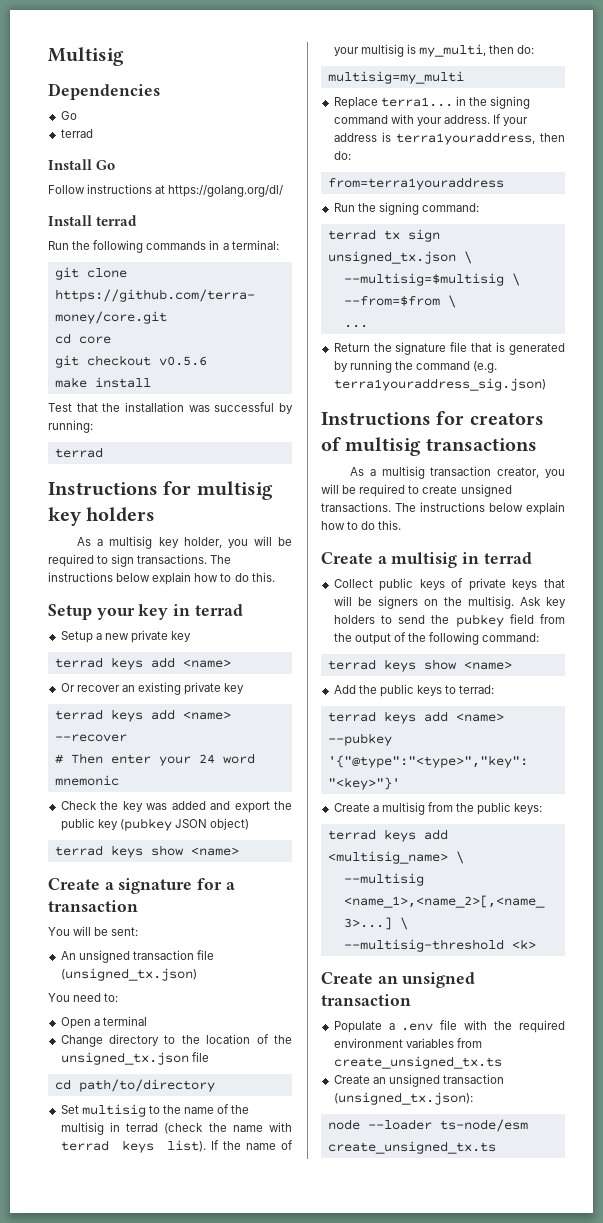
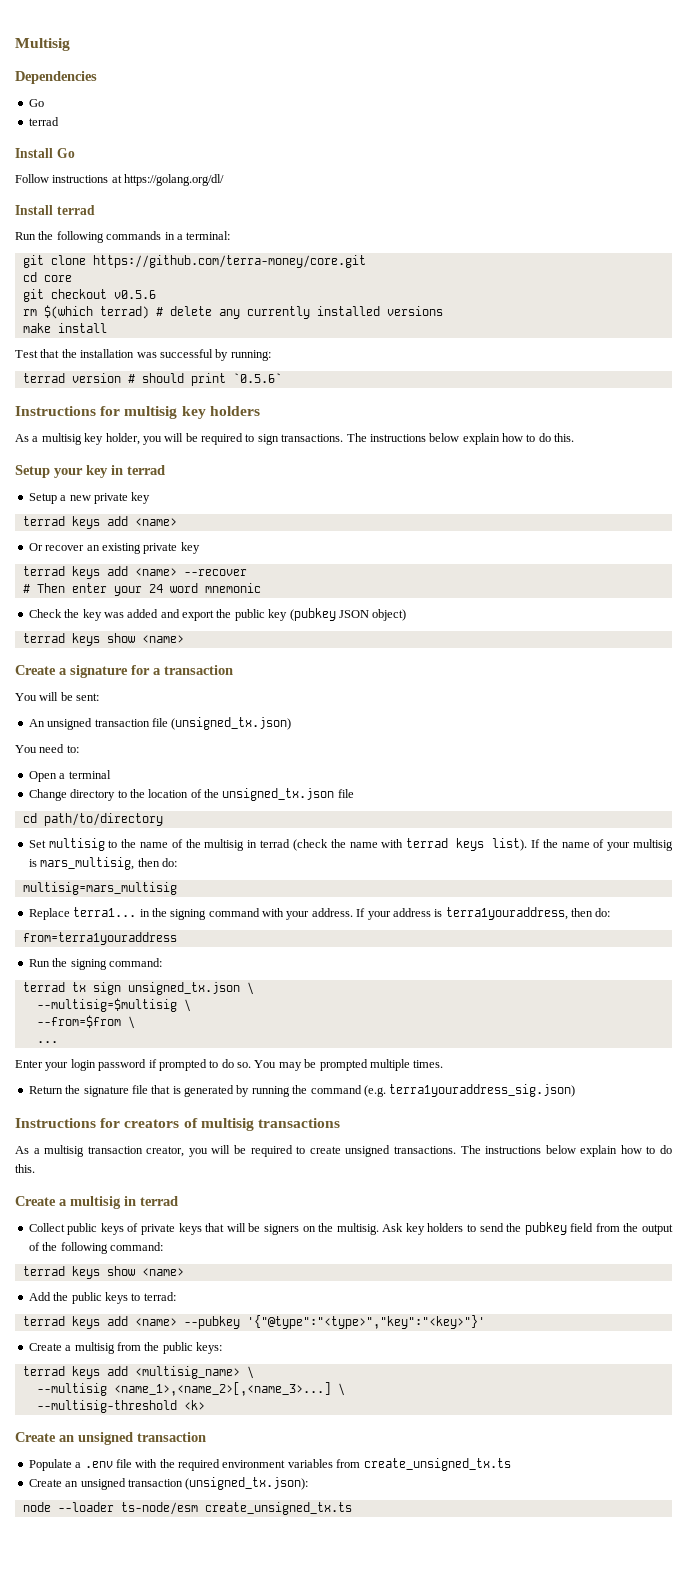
(207, 361) none -> [22,305,443,319] // rm $(which terrad) # delete any currently installed versions
(103, 452) none -> [71,373,282,386] version # should print `0.5.6`
[418,44,535,57] [327,71,464,84] my_multi, then do: // multisig=my_multi -> [40,857,177,870] [22,882,177,895] mars_multisig, then do: // multisig=mars_multisig
(368, 326) none -> [15,1059,444,1071] // Enter your login password if prompted to do so. You may be prompted multiple times.

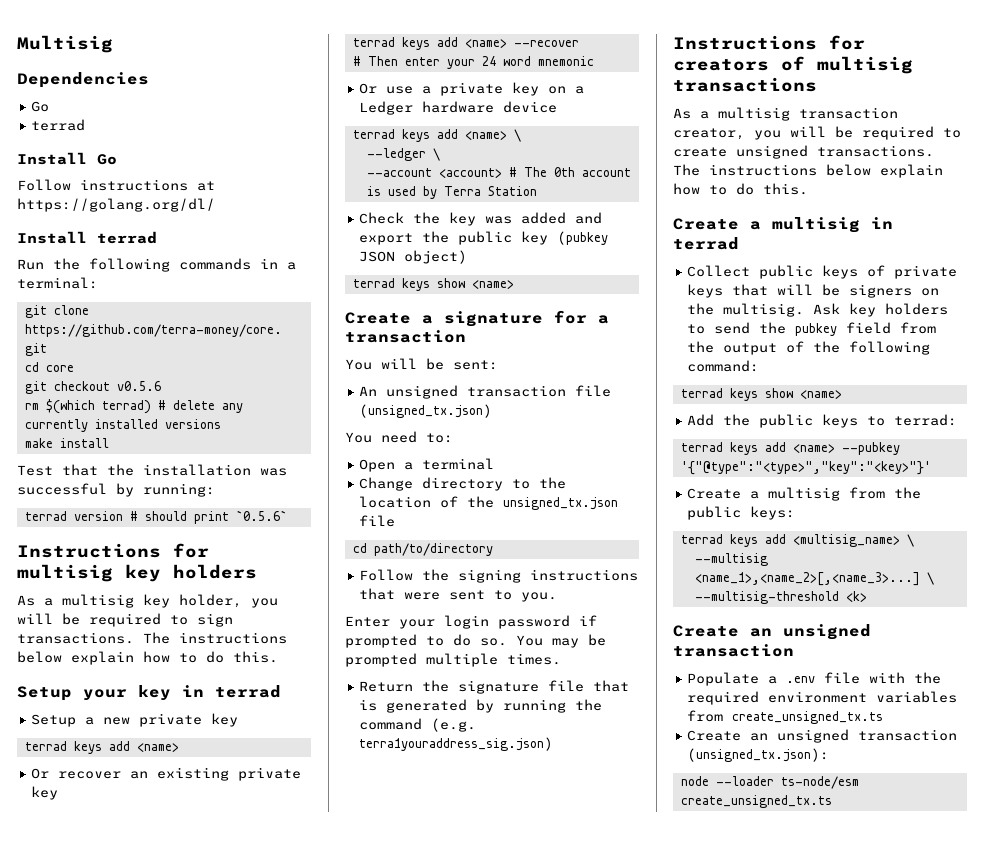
(261, 588) none -> [359,82,585,96] [359,101,558,115] [352,129,521,142] [366,148,440,161] [366,167,631,178] [366,186,537,199] // Or use a private key on a Ledger hardware device // terrad keys add <name> \ // --ledger \ // --account <account> # The 0th account is used by Terra Station
[28,838,674,851] [28,857,177,870] [22,882,177,895] [28,907,611,920] [22,932,177,945] [28,958,162,970] [22,982,254,995] [36,998,191,1012] [36,1015,135,1029] [36,1041,58,1043] Set multisig to the name of the multisig in terrad (check the name with terrad keys list). If the name of your multisig is mars_multisig, then do: // multisig=mars_multisig // Replace terra1... in the signing command with your address. If your address is terra1youraddress, then do: // from=terra1youraddress // Run the signing command: // terrad tx sign unsigned_tx.json \ // --multisig=$multisig \ // --from=$from \ // ... -> [359,569,639,583] [359,588,558,602] Follow the signing instructions that were sent to you.

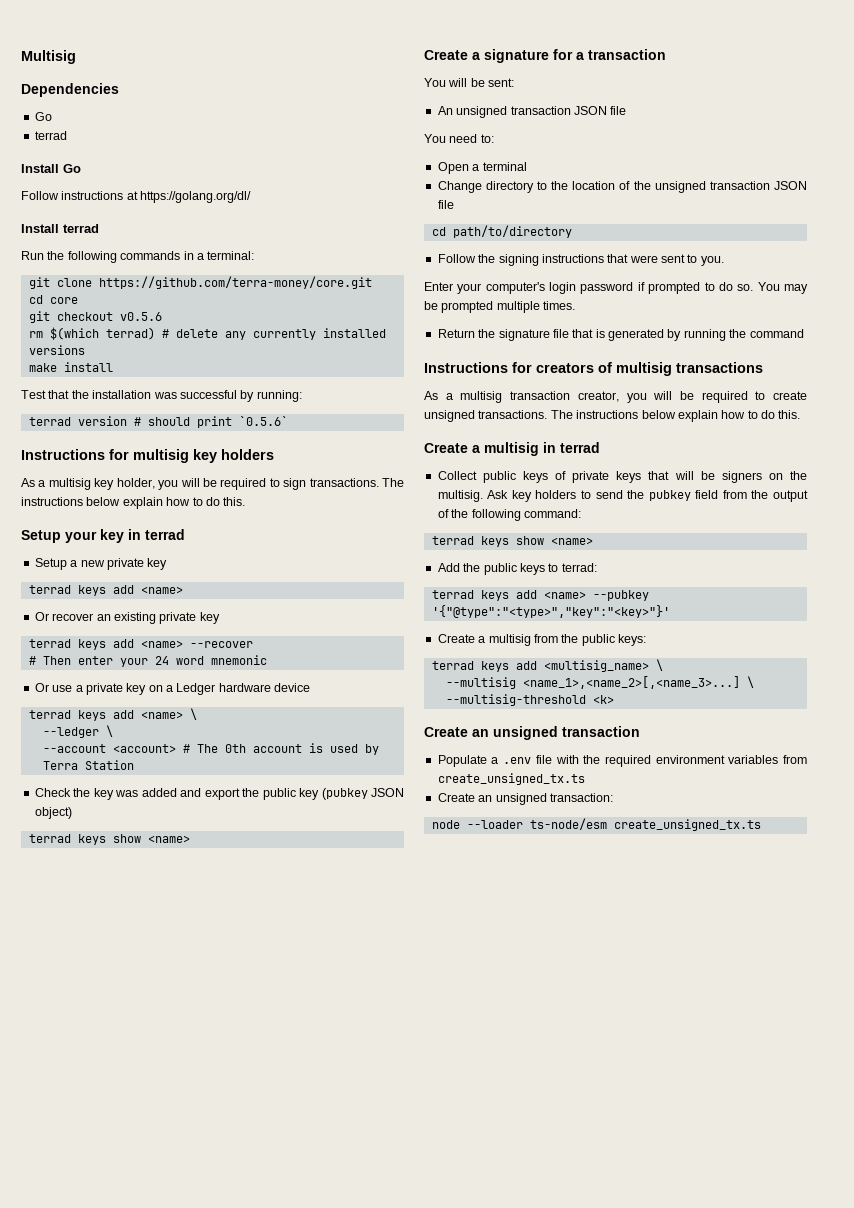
[575,385,612,397] [359,404,493,418] file (unsigned_tx.json) -> [573,106,627,115] JSON file
[503,497,619,510] unsigned_tx.json -> [654,181,807,193] unsigned transaction JSON
(435, 624) none -> [485,282,545,294] computer's
[431,718,477,732] [359,737,554,751] (e.g. terra1youraddress_sig.json) -> (804, 333) none
[858,729,958,741] [687,748,830,762] transaction (unsigned_tx.json): -> [549,793,613,802] transaction:

